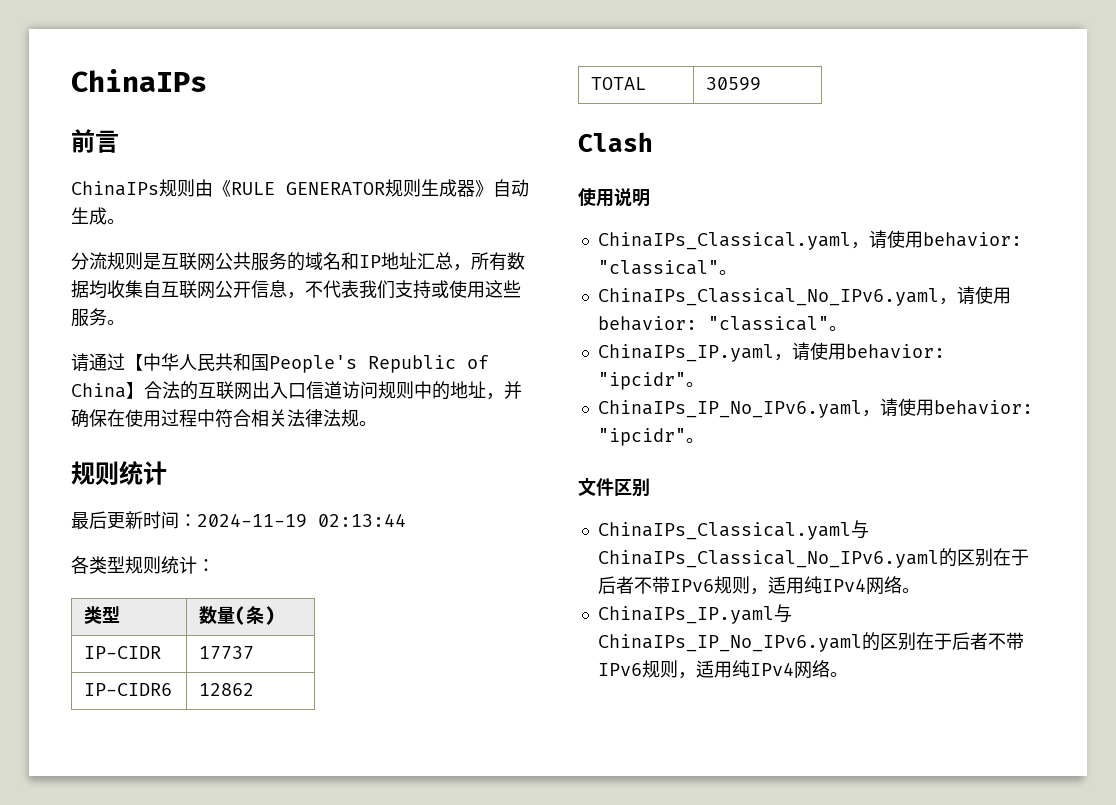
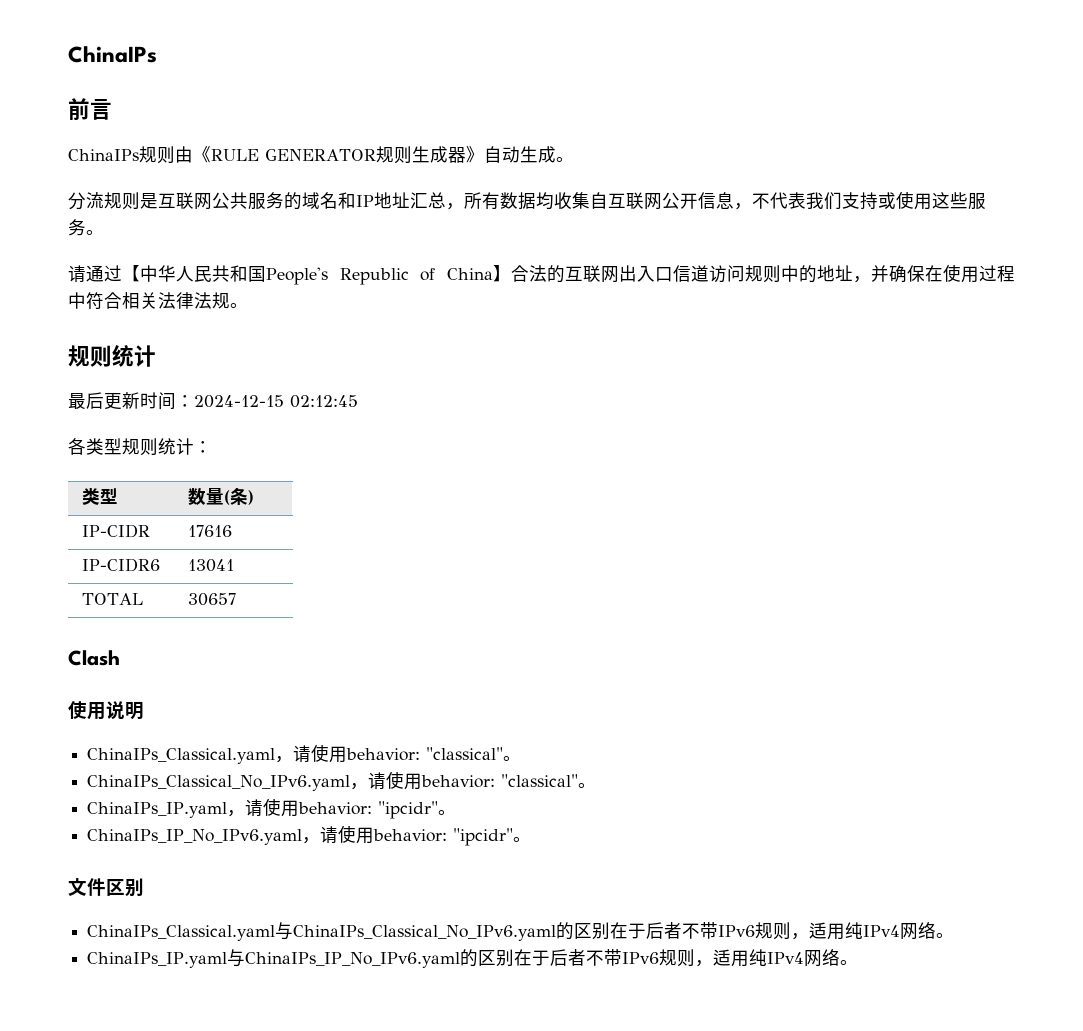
[197,514,406,528] 2024-11-19 02:13:44 -> [194,395,358,408] 2024-12-15 02:12:45
[199,646,255,659] 17737 -> [187,525,232,537] 17616
[199,683,255,696] 12862 -> [187,559,234,572] 13041
[706,77,762,91] 30599 -> [187,593,236,606] 30657

